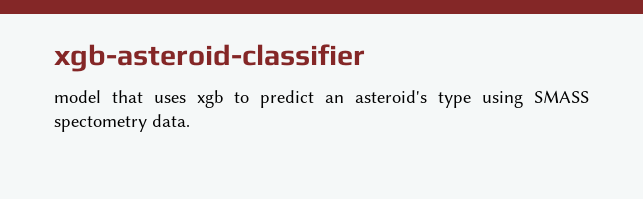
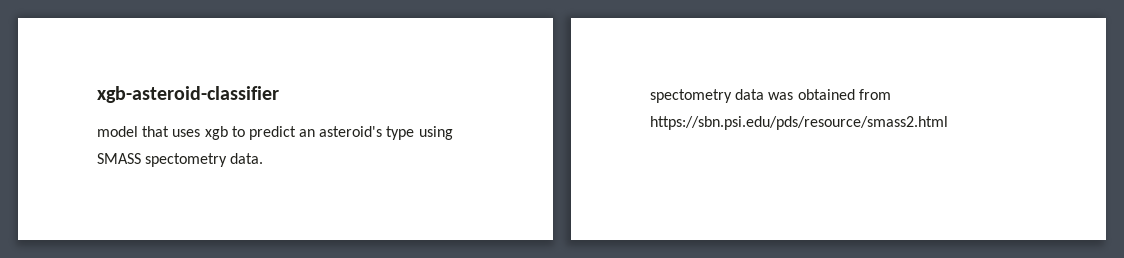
(190, 120) none -> [650,89,891,103] [650,116,948,130] // spectometry data was obtained from https://sbn.psi.edu/pds/resource/smass2.html

